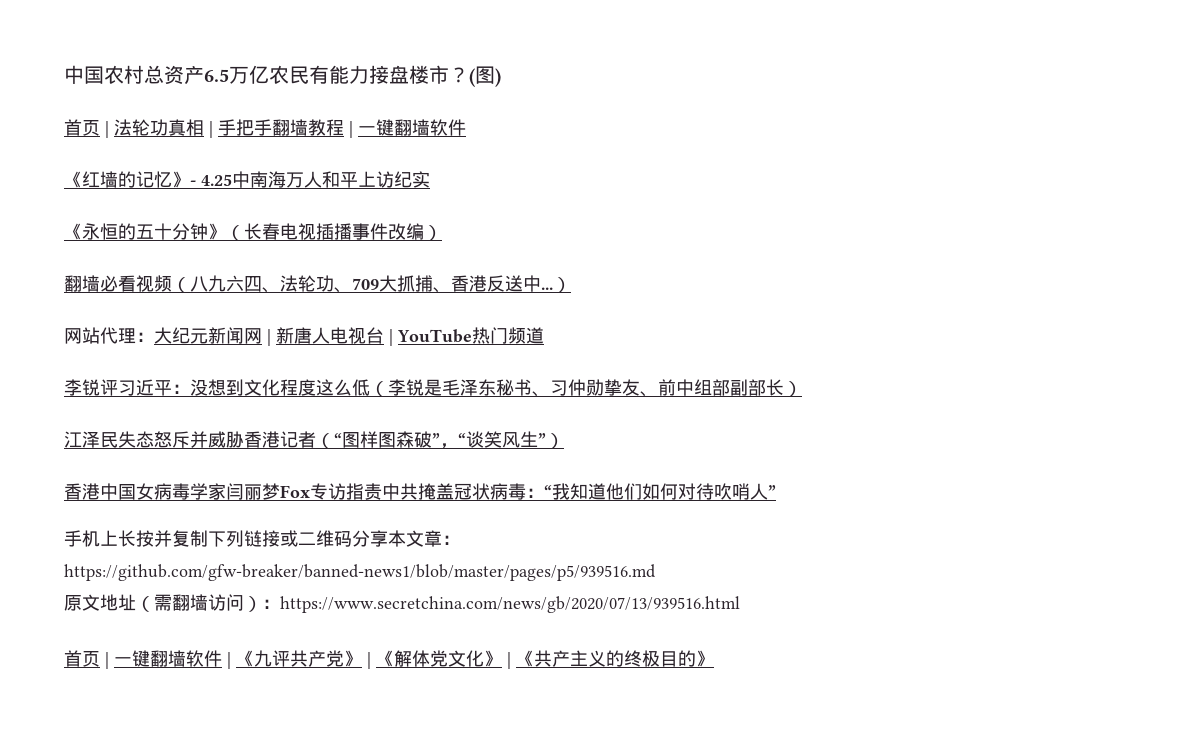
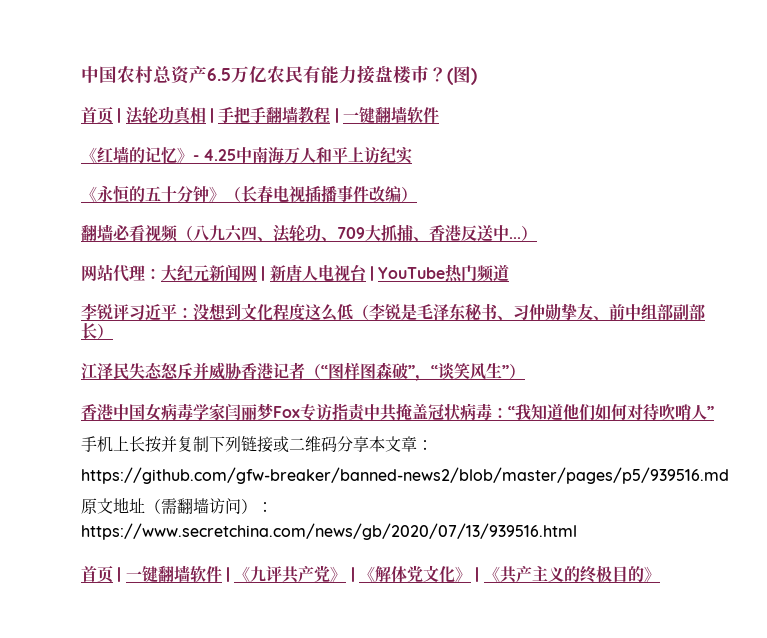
[64,564,656,581] https://github.com/gfw-breaker/banned-news1/blob/master/pages/p5/939516.md -> [81,467,729,484] https://github.com/gfw-breaker/banned-news2/blob/master/pages/p5/939516.md

